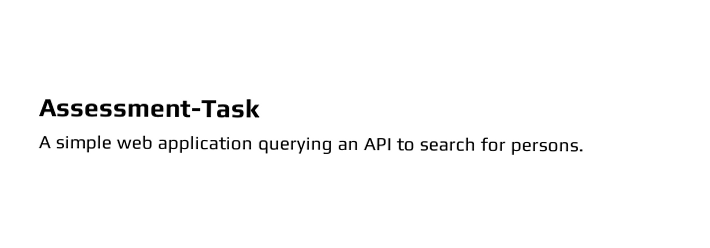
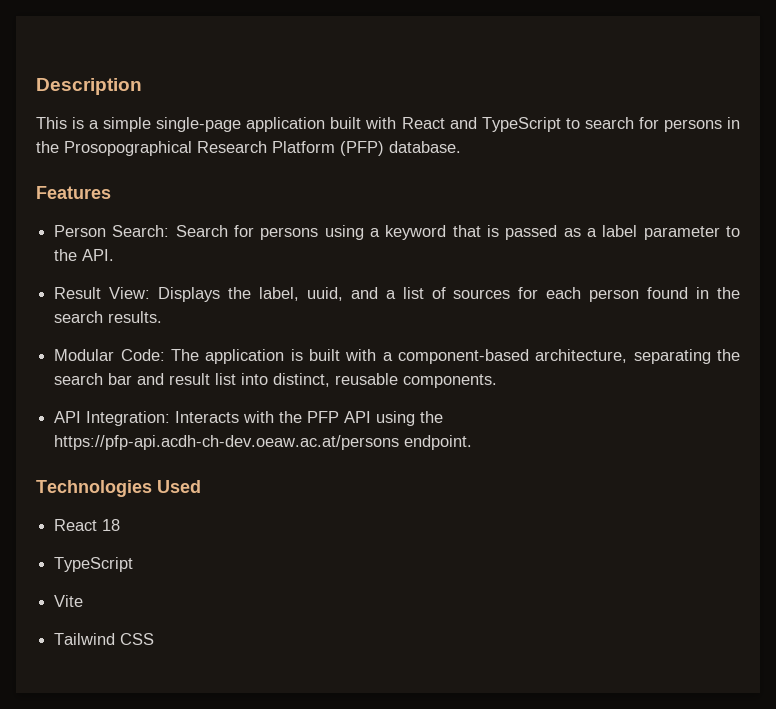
[39,97,261,119] [38,135,584,156] Assessment-Task // A simple web application querying an API to search for persons. -> [36,78,142,95] [36,117,741,132] [36,141,461,156] [36,186,111,199] [54,225,741,240] [54,249,115,261] [54,287,741,302] [54,311,163,323] [54,349,741,364] [54,373,498,388] [54,411,444,426] [54,435,473,450] [36,480,201,497] [54,519,121,531] [54,557,134,572] [54,595,84,607] [54,633,155,645] Description // This is a simple single-page application built with React and TypeScript to search for persons in the Prosopographical Research Platform (PFP) database. // Features // Person Search: Search for persons using a keyword that is passed as a label parameter to the API. // Result View: Displays the label, uuid, and a list of sources for each person found in the search results. // Modular Code: The application is built with a component-based architecture, separating the search bar and result list into distinct, reusable components. // API Integration: Interacts with the PFP API using the https://pfp-api.acdh-ch-dev.oeaw.ac.at/persons endpoint. // Technologies Used // React 18 // TypeScript // Vite // Tailwind CSS

